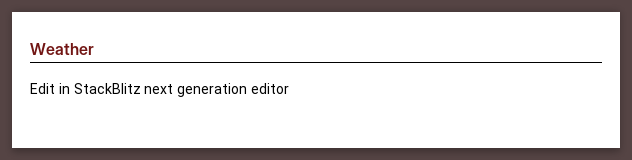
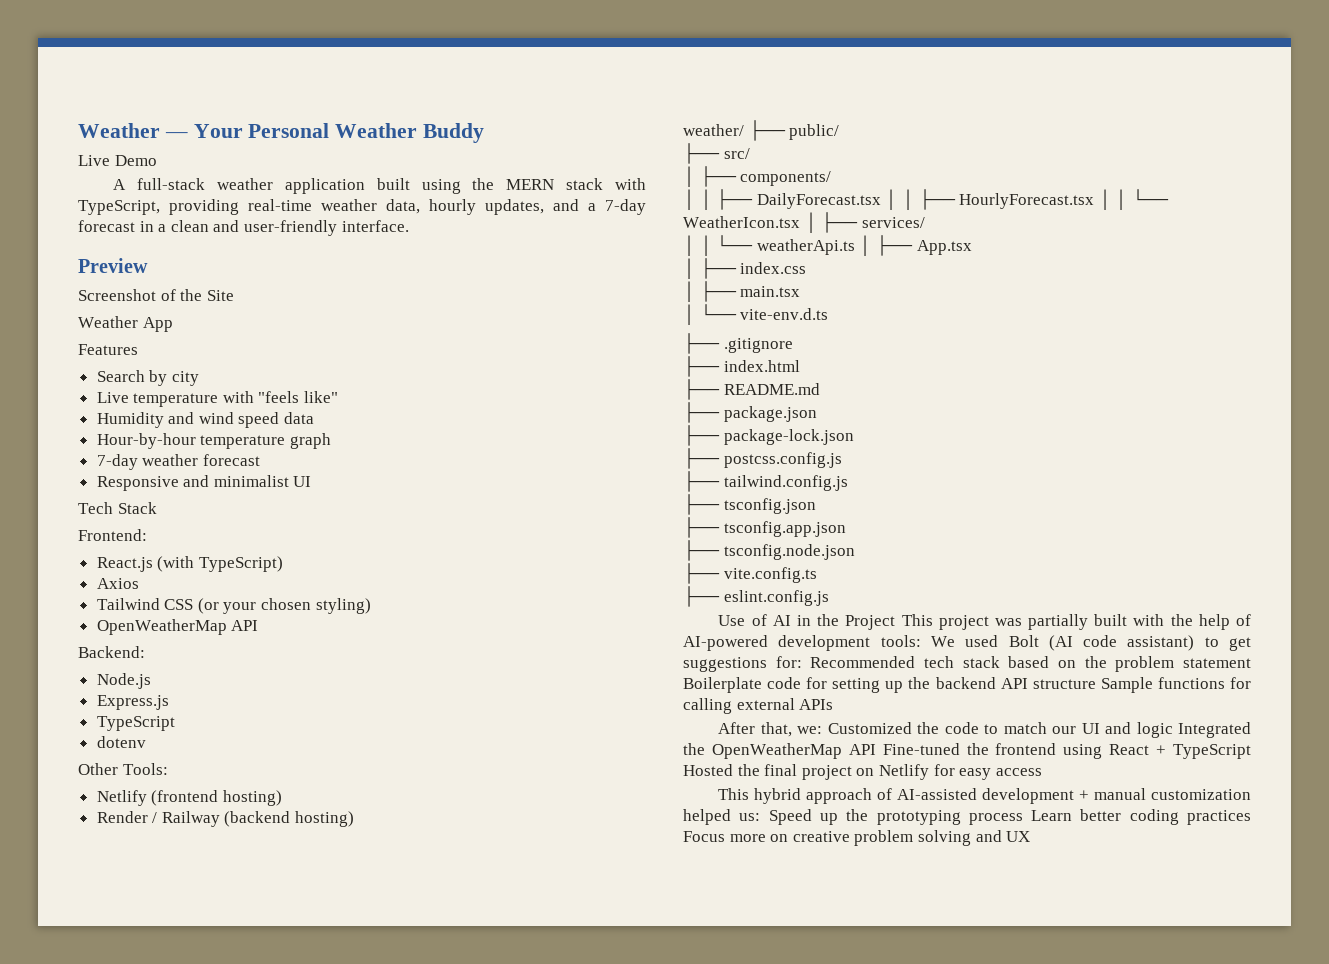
[30,43,94,55] [30,83,289,97] Weather // Edit in StackBlitz next generation editor -> [78,123,485,143] [78,155,157,166] [113,178,646,194] [78,199,646,215] [78,220,409,236] [78,258,148,273] [78,289,234,301] [78,316,173,332] [78,344,138,355] [96,370,199,386] [96,391,339,407] [96,412,315,428] [96,433,331,449] [96,454,260,470] [96,475,312,491] [78,502,157,514] [78,529,147,541] [96,556,283,572] [96,578,139,589] [96,598,371,614] [96,619,259,635] [78,646,145,658] [96,673,151,689] [96,695,169,710] [96,716,175,731] [96,736,146,748] [78,763,168,775] [96,790,282,806] [96,811,355,827] [683,120,840,141] [683,143,750,164] [683,166,832,187] [683,189,1169,210] [683,212,925,233] [683,235,972,256] [683,258,807,279] [683,281,801,302] [683,304,829,325] [683,333,793,354] [683,356,800,377] [683,379,820,400] [683,402,817,423] [683,425,854,446] [683,448,842,469] [683,471,848,492] [683,494,816,515] [683,517,846,538] [683,540,855,561] [683,563,817,584] [683,586,829,607] [718,614,1251,630] [683,635,1251,651] [683,656,1251,672] [683,677,1251,693] [683,698,834,714] [718,722,1251,738] [683,743,1251,759] [683,764,1042,780] [718,788,1251,804] [683,809,1251,825] [683,830,1031,846] Weather — Your Personal Weather Buddy // Live Demo // A full-stack weather application built using the MERN stack with TypeScript, providing real-time weather data, hourly updates, and a 7-day forecast in a clean and user-friendly interface. // Preview // Screenshot of the Site // Weather App // Features // Search by city // Live temperature with "feels like" // Humidity and wind speed data // Hour-by-hour temperature graph // 7-day weather forecast // Responsive and minimalist UI // Tech Stack // Frontend: // React.js (with TypeScript) // Axios // Tailwind CSS (or your chosen styling) // OpenWeatherMap API // Backend: // Node.js // Express.js // TypeScript // dotenv // Other Tools: // Netlify (frontend hosting) // Render / Railway (backend hosting) // weather/ ├── public/ // ├── src/ // │ ├── components/ // │ │ ├── DailyForecast.tsx │ │ ├── HourlyForecast.tsx │ │ └── WeatherIcon.tsx │ ├── services/ // │ │ └── weatherApi.ts │ ├── App.tsx // │ ├── index.css // │ ├── main.tsx // │ └── vite-env.d.ts // ├── .gitignore // ├── index.html // ├── README.md // ├── package.json // ├── package-lock.json // ├── postcss.config.js // ├── tailwind.config.js // ├── tsconfig.json // ├── tsconfig.app.json // ├── tsconfig.node.json // ├── vite.config.ts // ├── eslint.config.js // Use of AI in the Project This project was partially built with the help of AI-powered development tools: We used Bolt (AI code assistant) to get suggestions for: Recommended tech stack based on the problem statement Boilerplate code for setting up the backend API structure Sample functions for calling external APIs // After that, we: Customized the code to match our UI and logic Integrated the OpenWeatherMap API Fine-tuned the frontend using React + TypeScript Hosted the final project on Netlify for easy access // This hybrid approach of AI-assisted development + manual customization helped us: Speed up the prototyping process Learn better coding practices Focus more on creative problem solving and UX

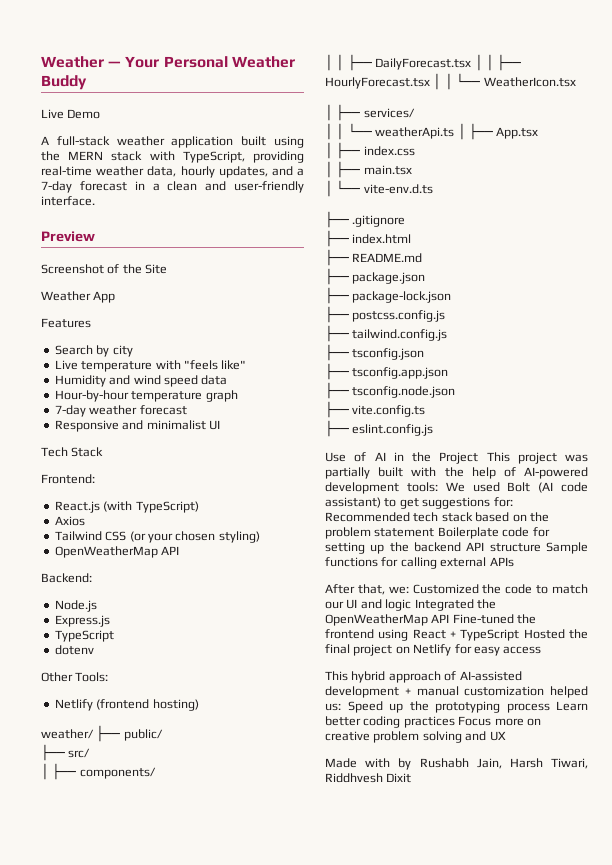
[96,811,355,827] // Render / Railway (backend hosting) -> (199, 705) none
(800, 222) none -> (576, 82) //
(1031, 836) none -> [325,758,588,770] [325,773,412,783] // Made with by Rushabh Jain, Harsh Tiwari, Riddhvesh Dixit

